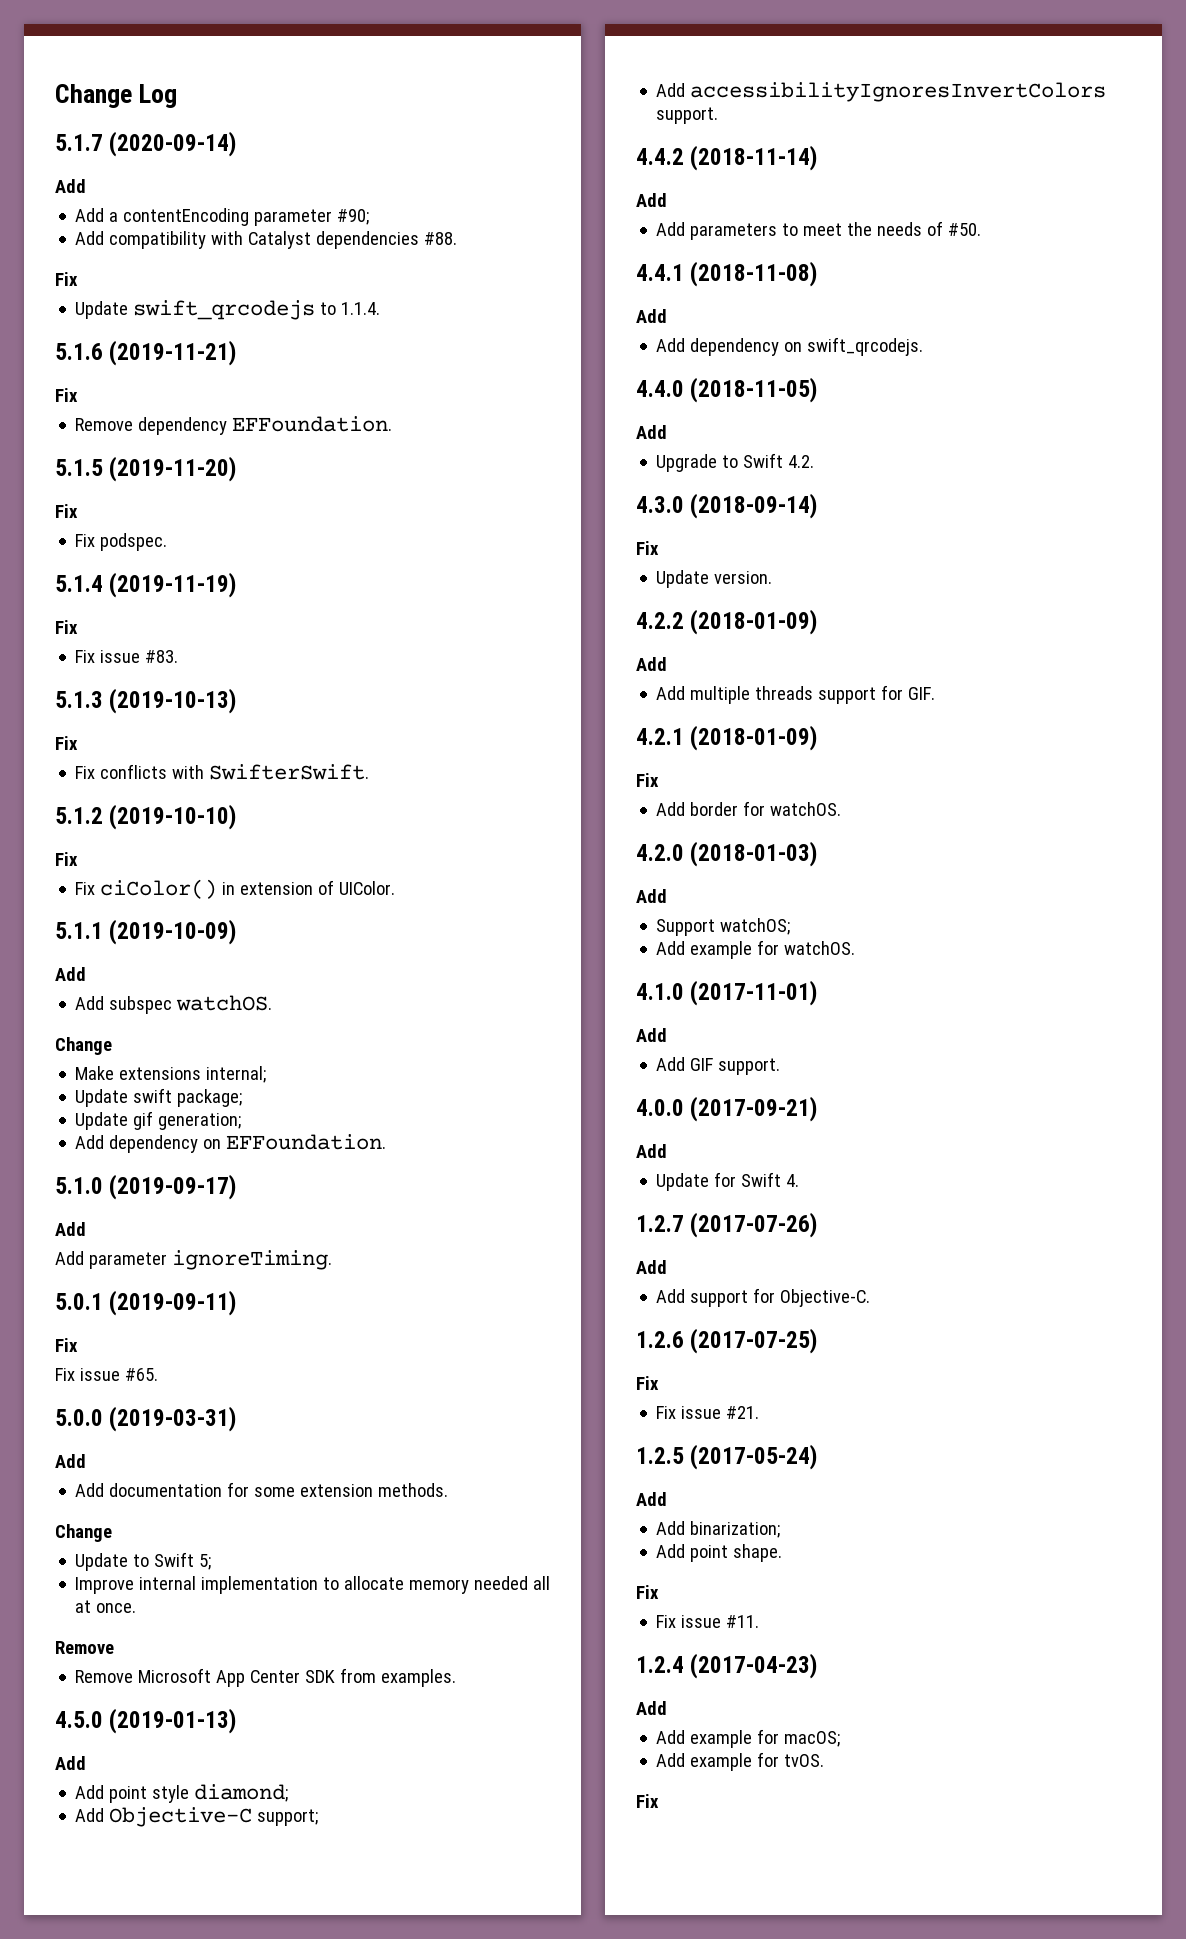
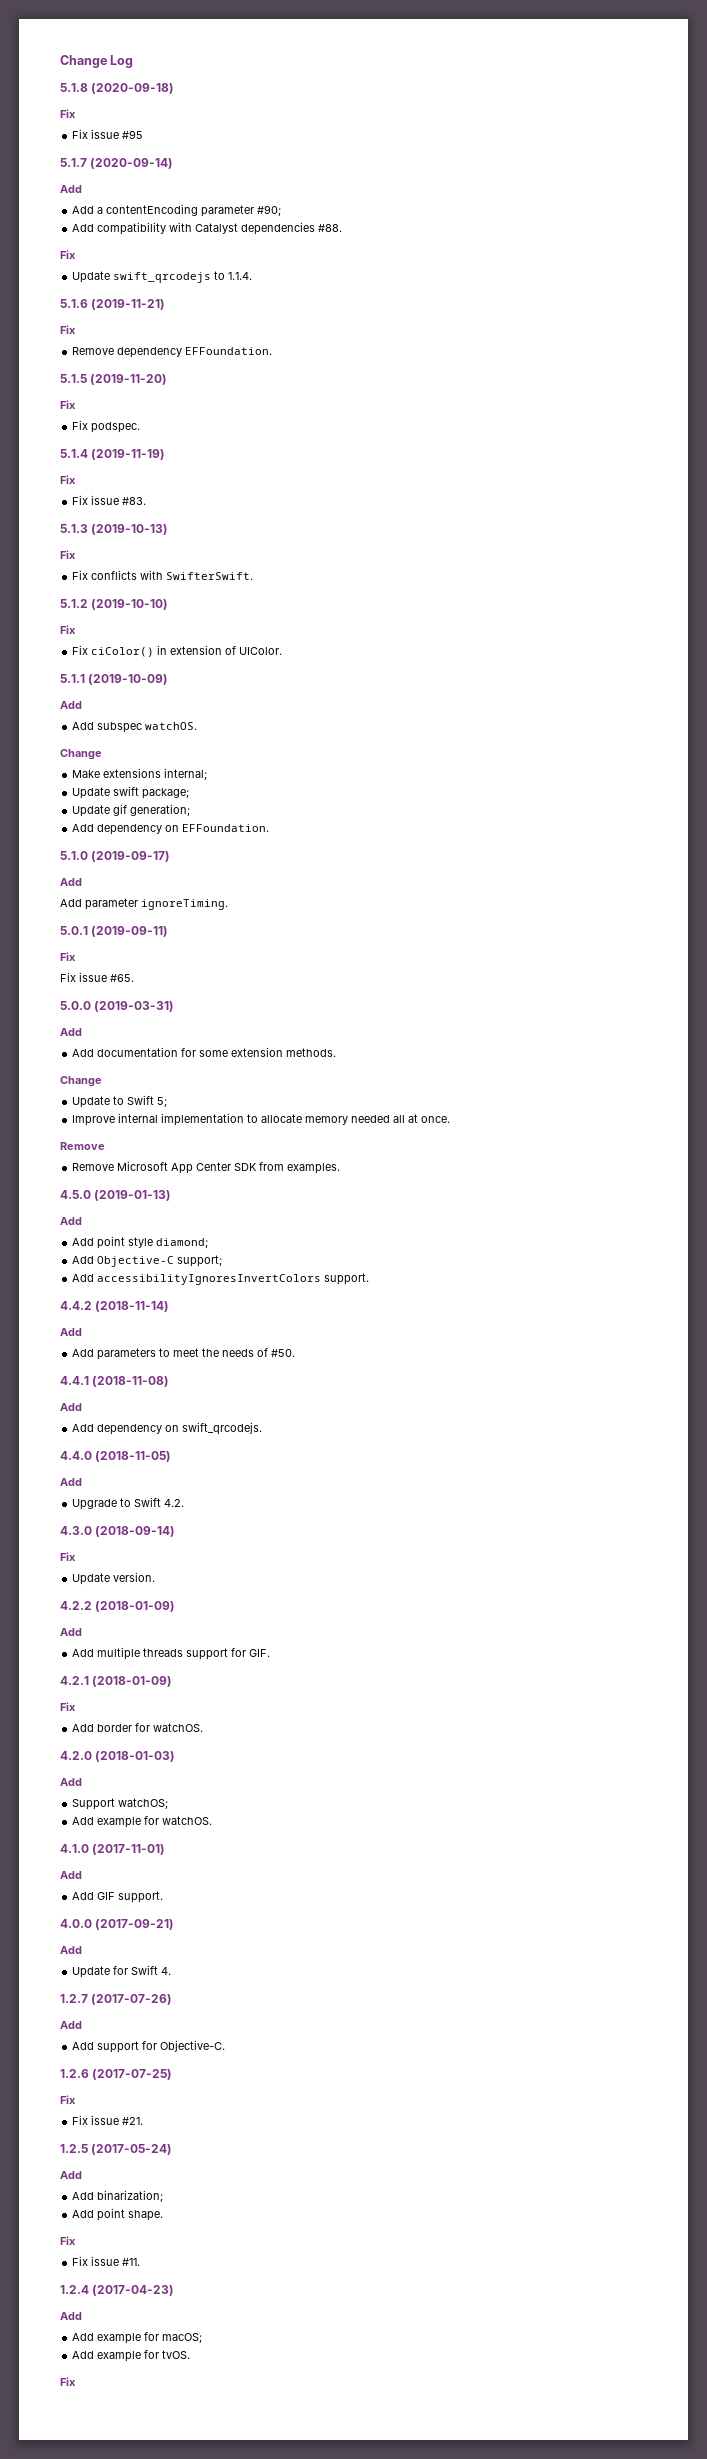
(178, 96) none -> [60,83,175,94] [60,109,76,118] [72,129,144,139] // 5.1.8 (2020-09-18) // Fix // Fix issue #95

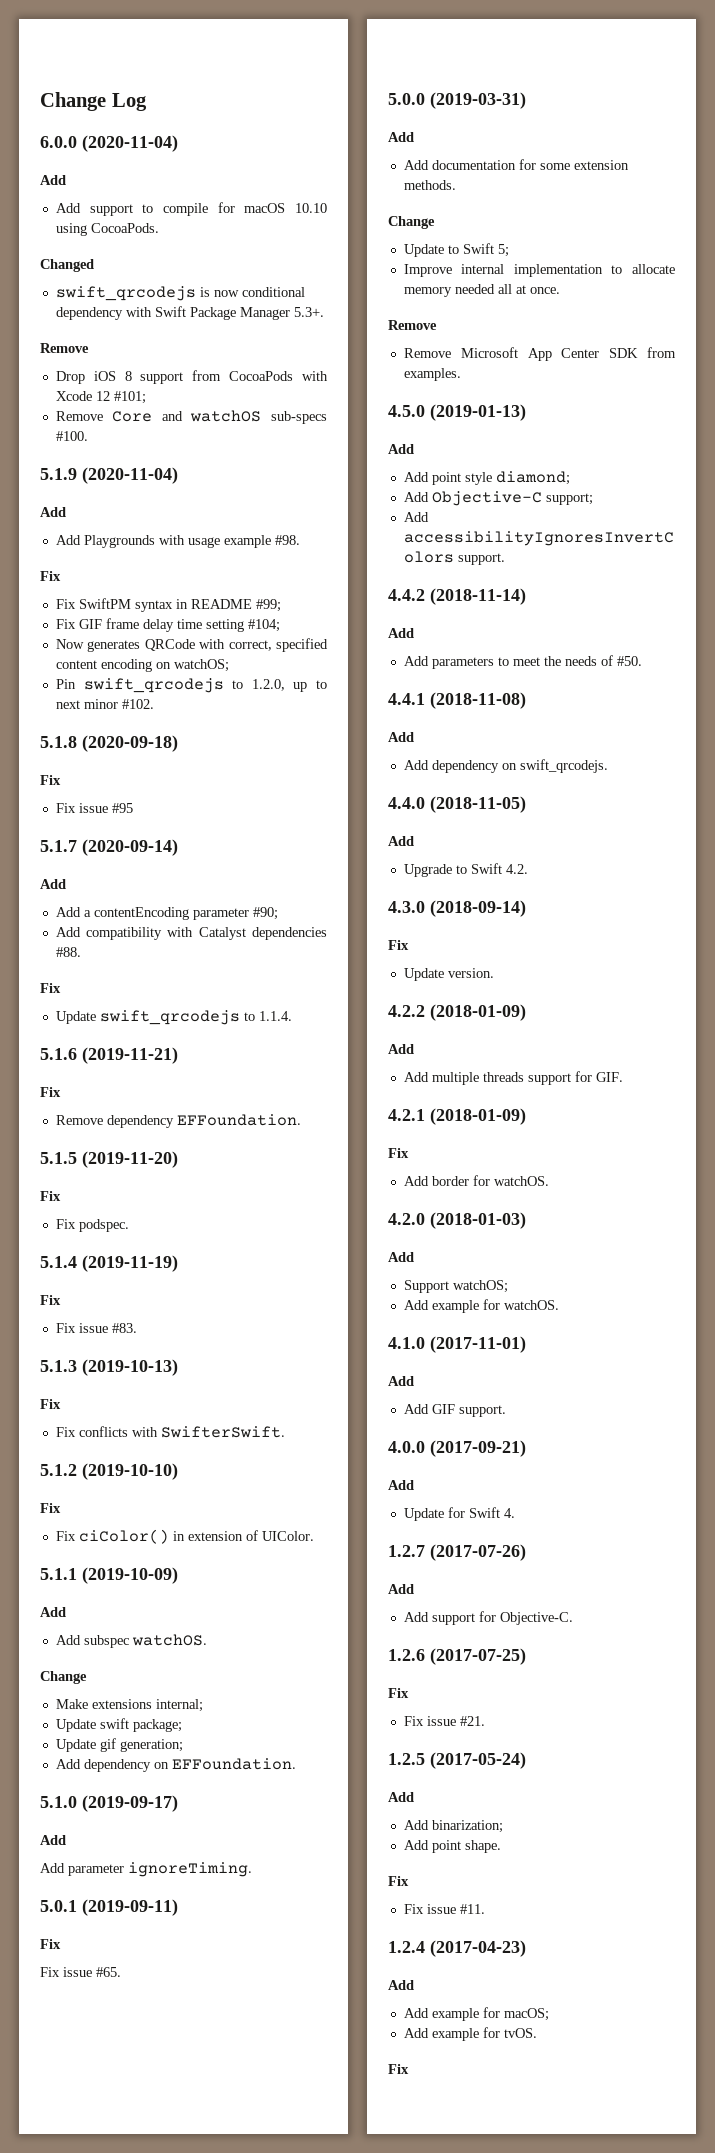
(134, 61) none -> [40,135,178,152] [40,175,66,185] [55,202,327,216] [55,223,159,236] [40,259,94,272] [55,286,305,301] [55,306,324,320] [40,343,89,353] [55,370,328,384] [55,391,146,404] [55,410,327,424] [55,431,88,441] [40,467,178,484] [40,507,66,517] [55,535,300,548] [40,571,61,581] [55,598,281,612] [55,618,280,632] [55,638,328,652] [55,659,229,672] [55,678,328,693] [55,699,154,709] // 6.0.0 (2020-11-04) // Add // Add support to compile for macOS 10.10 using CocoaPods. // Changed // swift_qrcodejs is now conditional dependency with Swift Package Manager 5.3+. // Remove // Drop iOS 8 support from CocoaPods with Xcode 12 #101; // Remove Core and watchOS sub-specs #100. // 5.1.9 (2020-11-04) // Add // Add Playgrounds with usage example #98. // Fix // Fix SwiftPM syntax in README #99; // Fix GIF frame delay time setting #104; // Now generates QRCode with correct, specified content encoding on watchOS; // Pin swift_qrcodejs to 1.2.0, up to next minor #102.

